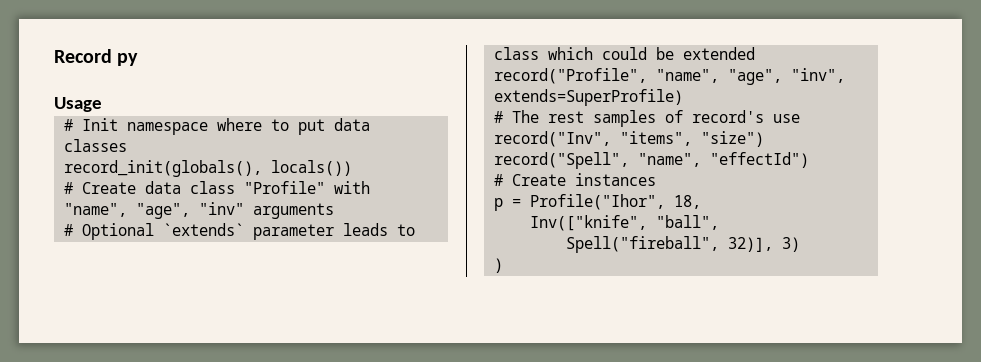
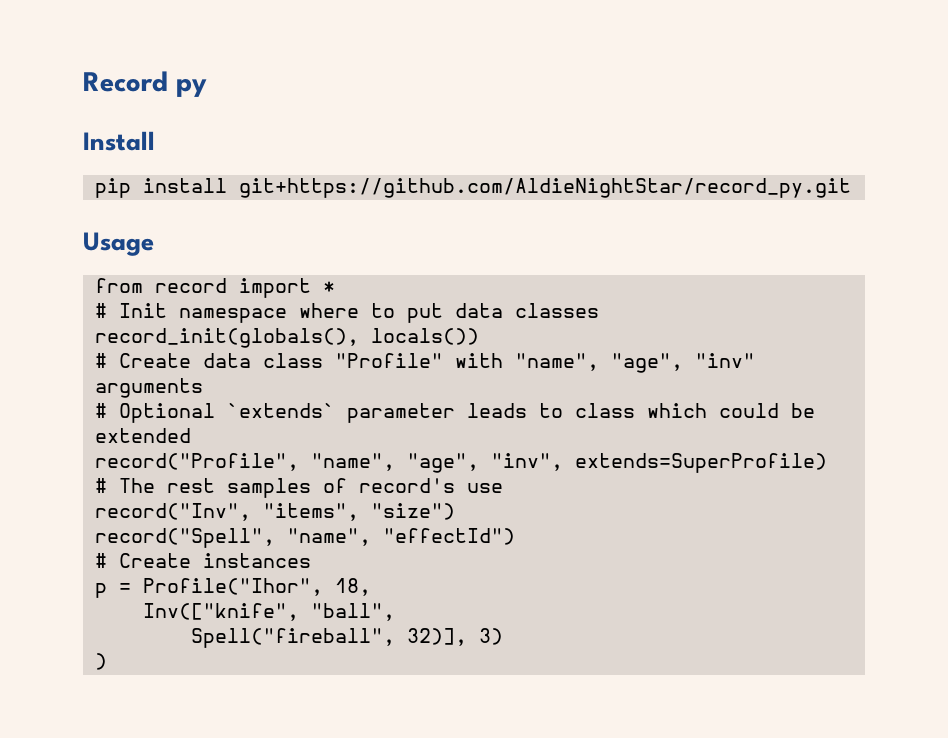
[54,97,102,112] Usage -> [83,131,155,151] [95,178,852,198] [83,232,154,256] [95,278,336,298] Install // pip install git+https://github.com/AldieNightStar/record_py.git // Usage // from record import *

